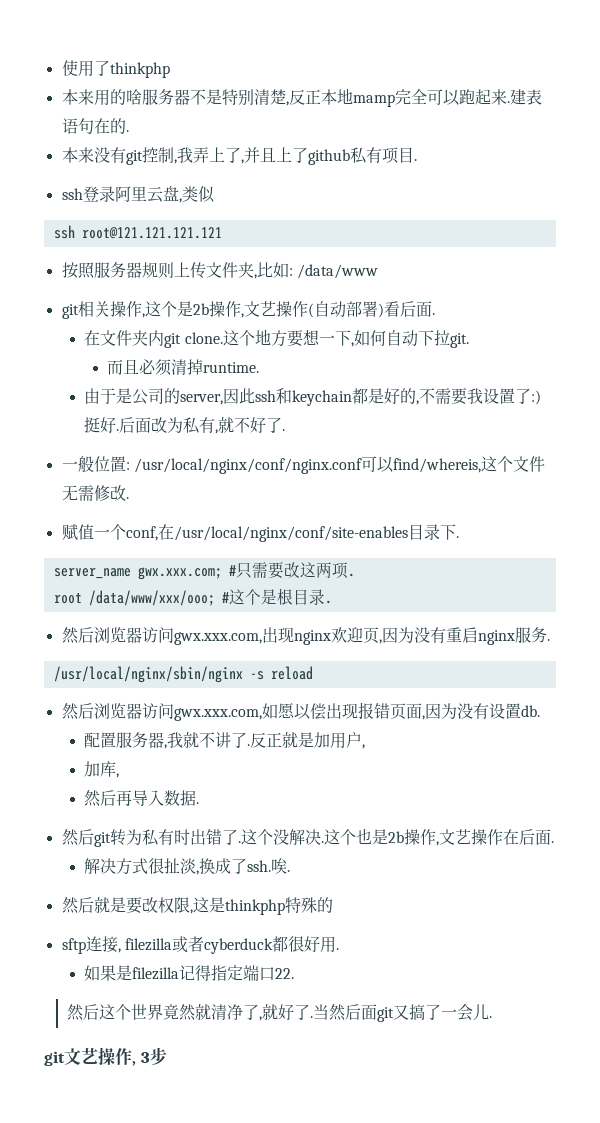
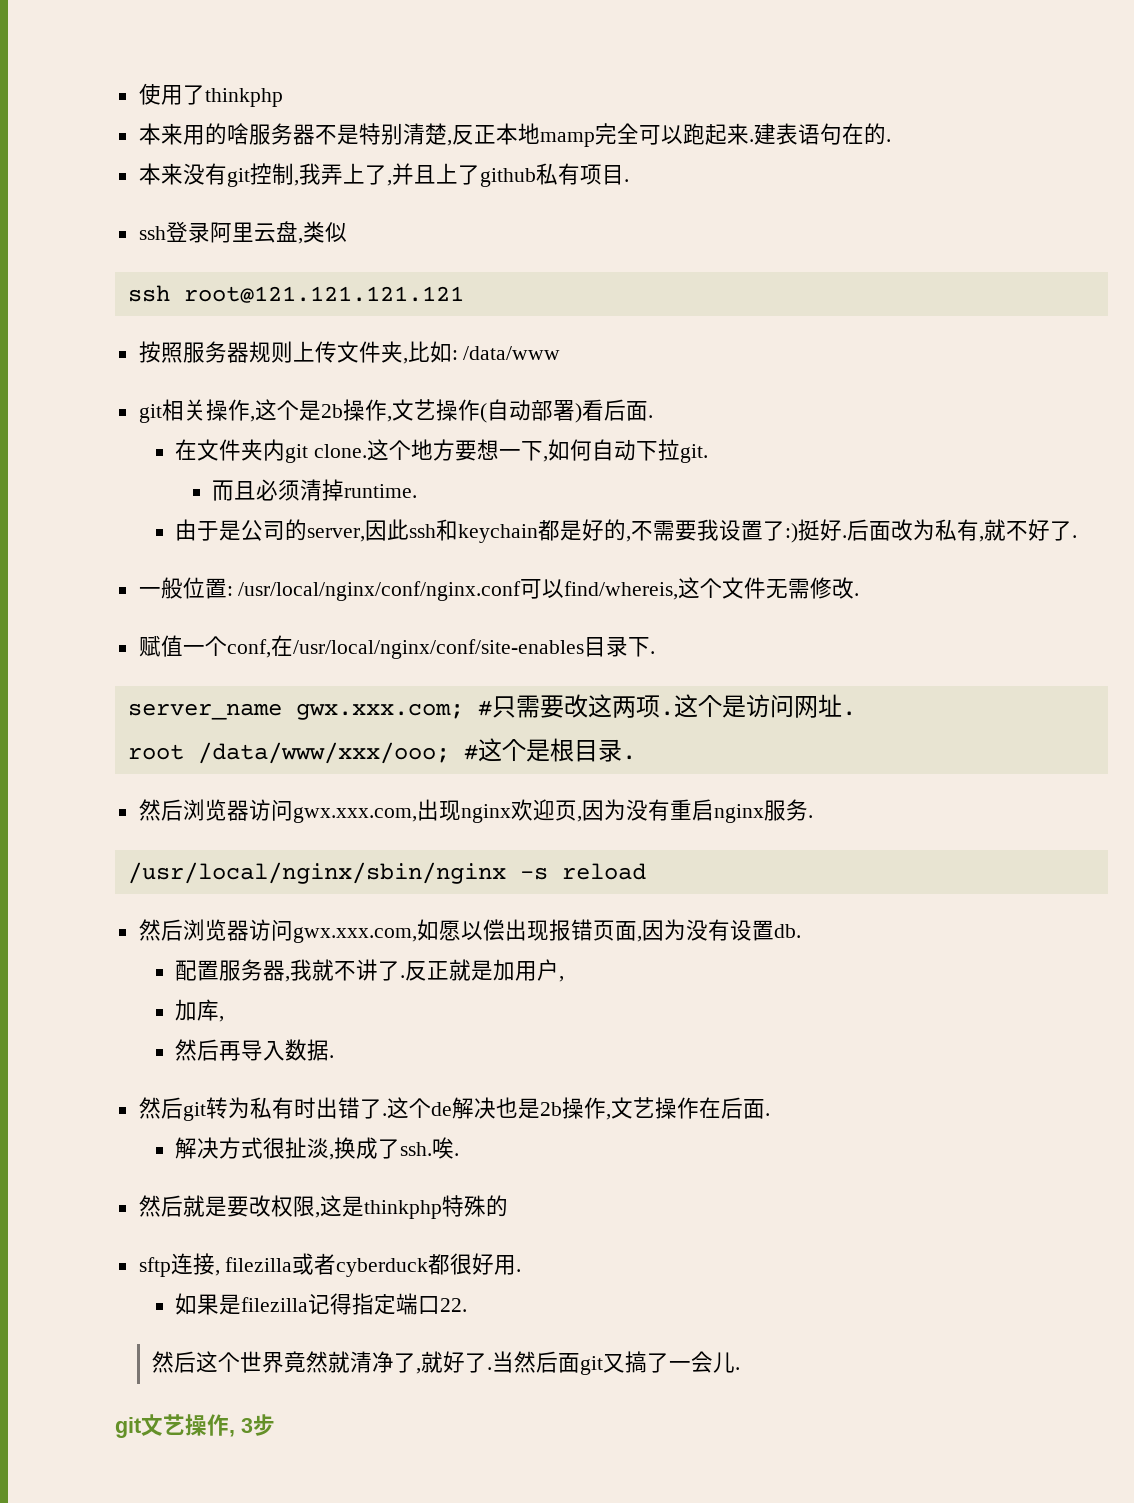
(355, 575) none -> [673,694,856,718] 这个是访问网址.
[272,829,356,845] 没解决.这个 -> [430,1097,496,1119] de解决

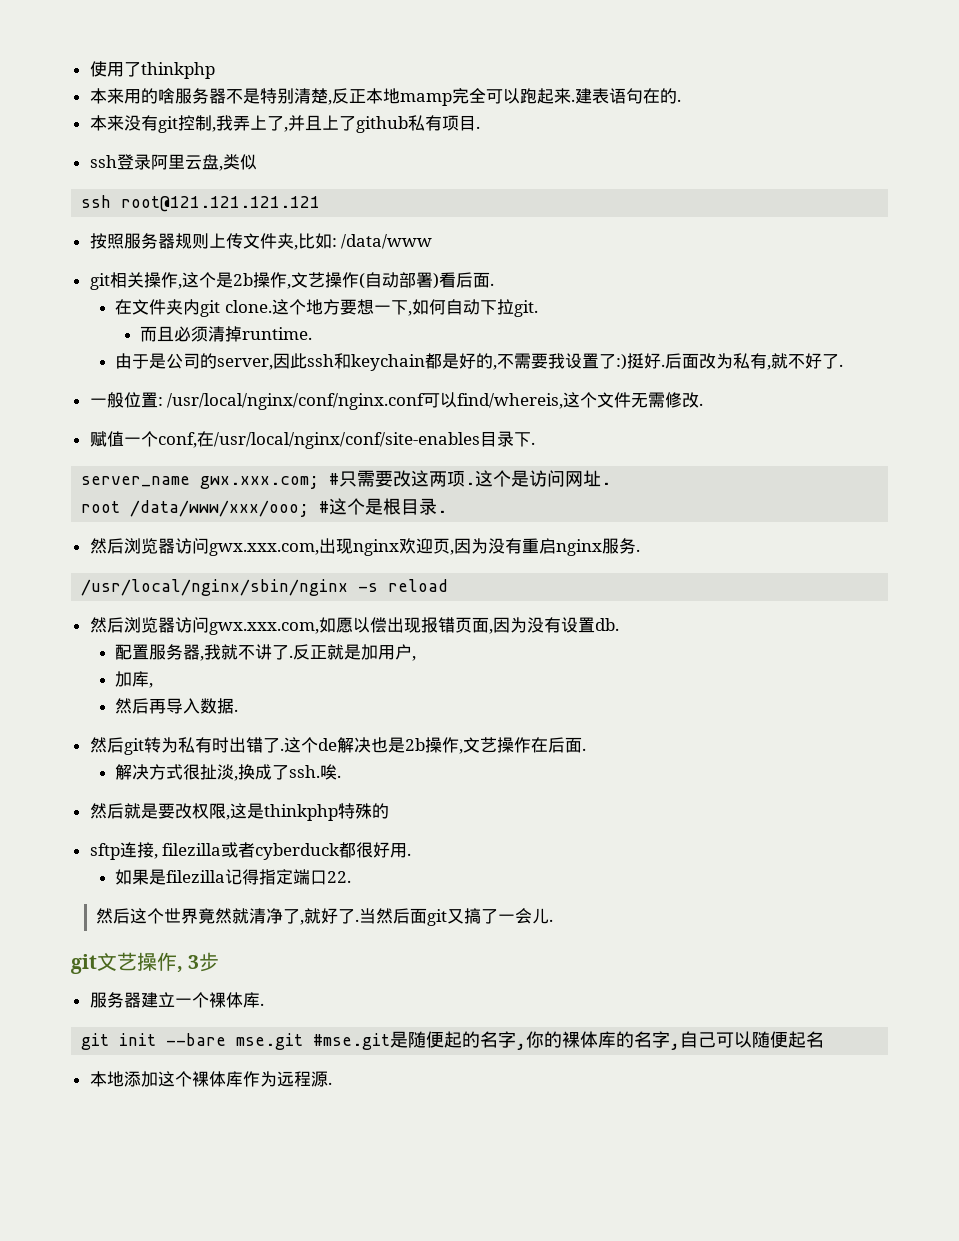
(275, 1425) none -> [89,992,264,1008] [81,1031,825,1050] [89,1071,332,1087] // 服务器建立一个裸体库. // git init --bare mse.git #mse.git是随便起的名字,你的裸体库的名字,自己可以随便起名 // 本地添加这个裸体库作为远程源.

